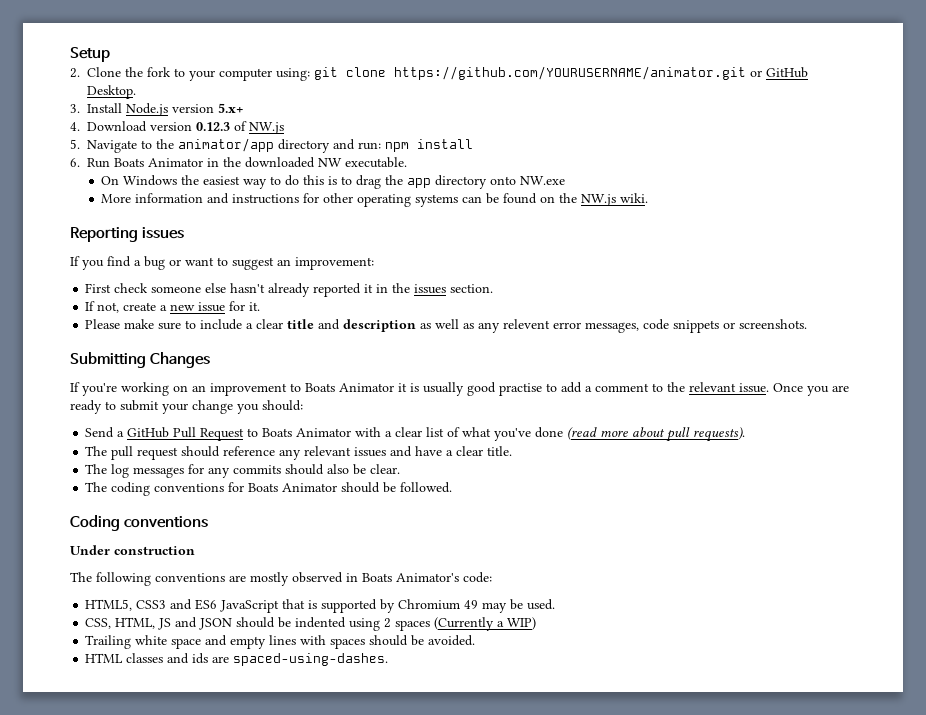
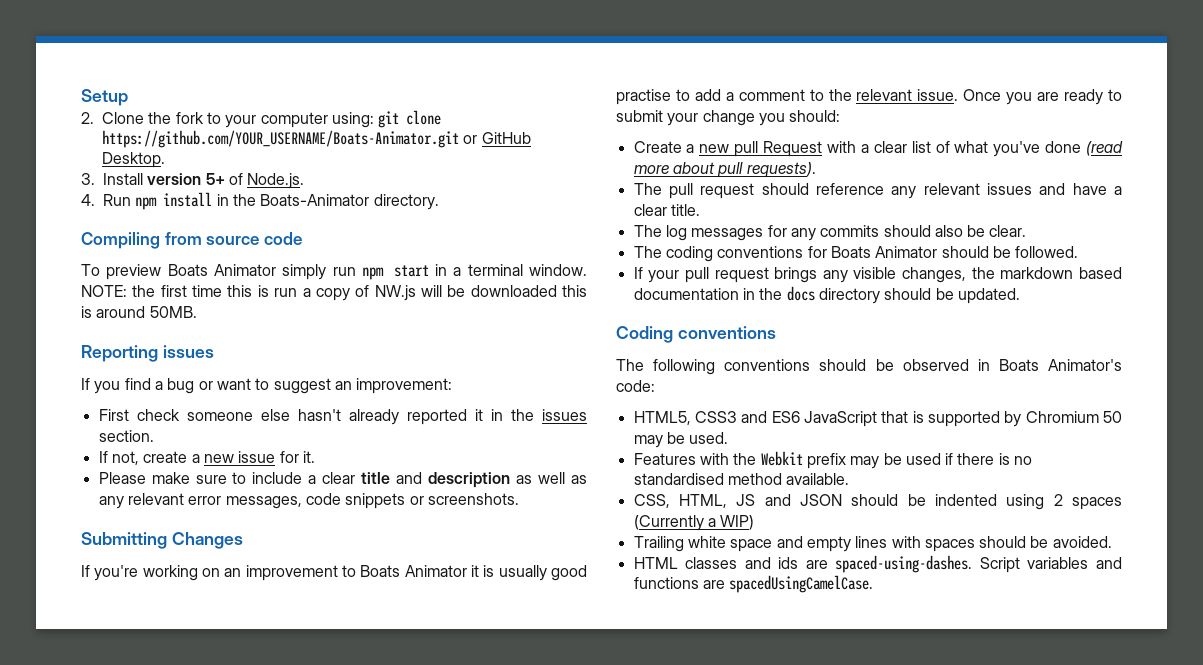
[394,66,746,80] https://github.com/YOURUSERNAME/animator.git -> [102,130,459,148] https://github.com/YOUR_USERNAME/Boats-Animator.git
[126,103,244,116] [70,121,284,134] [70,138,473,153] [70,157,407,168] [101,175,566,189] [101,193,649,207] Node.js version 5.x+ // 4. Download version 0.12.3 of NW.js // 5. Navigate to the animator/app directory and run: npm install // 6. Run Boats Animator in the downloaded NW executable. // On Windows the easiest way to do this is to drag the app directory onto NW.exe // More information and instructions for other operating systems can be found on the NW.js wiki. -> [147,173,305,189] [81,192,439,210] [81,232,302,249] [81,264,587,280] [81,285,587,301] [81,306,197,318] version 5+ of Node.js. // 4. Run npm install in the Boats-Animator directory. // Compiling from source code // To preview Boats Animator simply run npm start in a terminal window. NOTE: the first time this is run a copy of NW.js will be downloaded this is around 50MB.
[503,319,551,329] relevent -> [127,493,184,505] relevant
[85,427,352,441] Send a GitHub Pull Request to Boats Animator -> [633,141,823,157] Create a new pull Request
(453, 487) none -> [633,267,1122,283] [633,286,1020,304] // If your pull request brings any visible changes, the markdown based documentation in the docs directory should be updated.
[70,545,195,555] // Under construction -> (776, 332) none
[229,572,289,586] are mostly -> [819,359,894,371] should be
[464,600,479,609] 49 -> [1103,411,1122,423] 50
(556, 604) none -> [633,451,1033,469] [633,473,850,485] // Features with the Webkit prefix may be used if there is no standardised method available.
(389, 659) none -> [979,557,1122,573] [633,575,874,593] Script variables and functions are spacedUsingCamelCase.

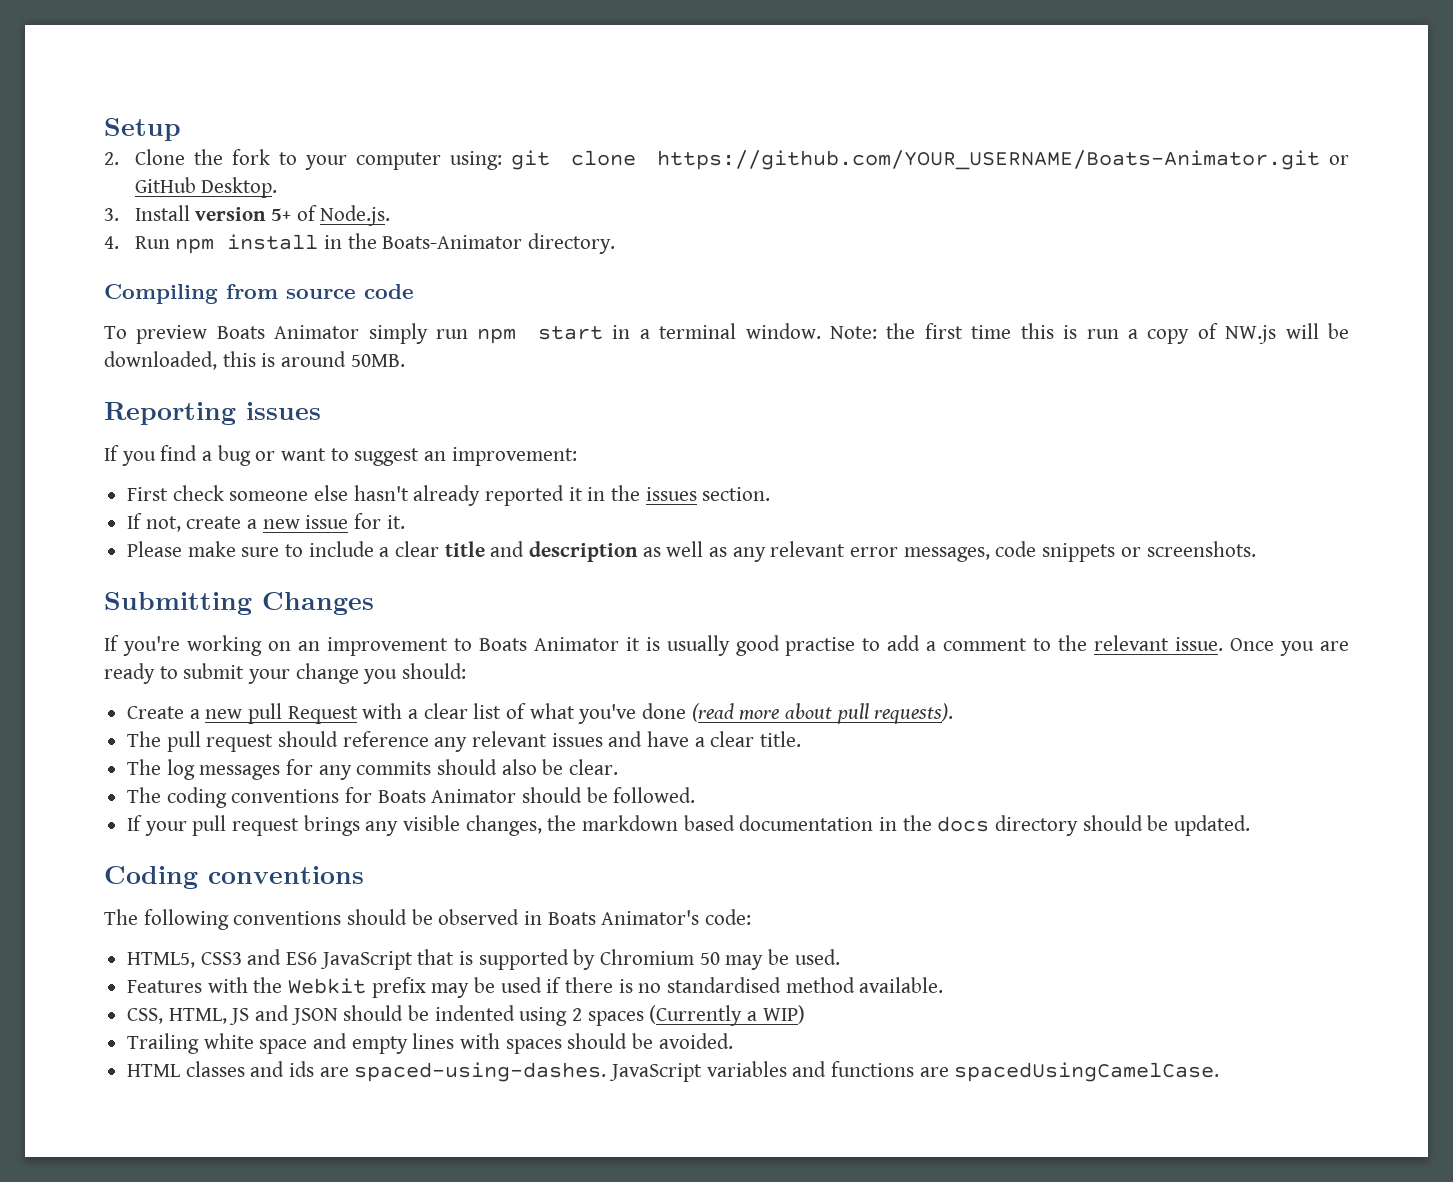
[81,285,127,297] NOTE: -> [830,326,878,339] Note:
[470,285,557,297] downloaded -> [104,351,217,370] downloaded,
[979,557,1020,573] Script -> [609,1063,703,1082] JavaScript

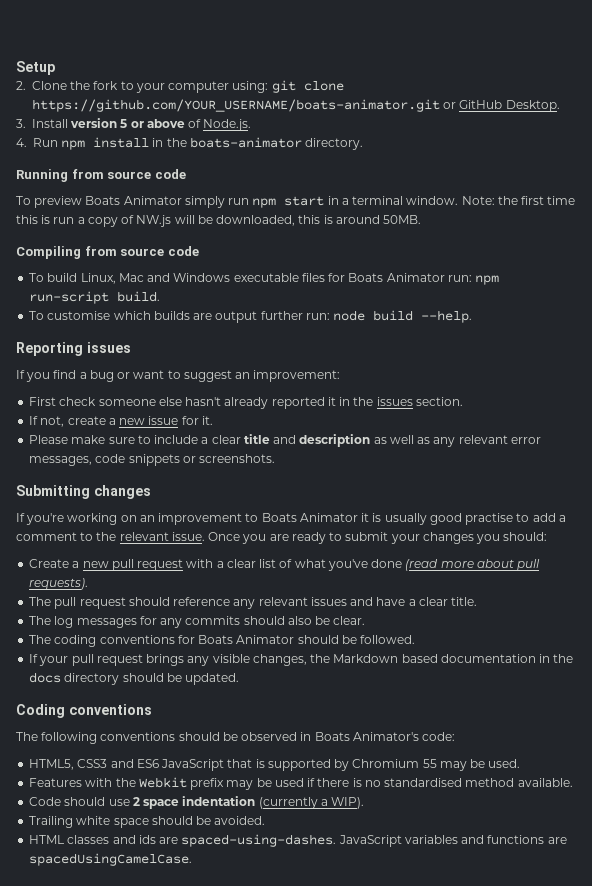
[656,150,1320,170] https://github.com/YOUR_USERNAME/Boats-Animator.git -> [32,99,440,112] https://github.com/YOUR_USERNAME/boats-animator.git
[271,208,292,221] 5+ -> [120,119,185,128] 5 or above
[382,235,523,249] Boats-Animator -> [189,137,302,148] boats-animator
[104,284,218,304] Compiling -> [16,169,68,182] Running
(405, 360) none -> [16,246,199,259] [29,273,500,285] [29,291,161,304] [29,310,473,323] // Compiling from source code // To build Linux, Mac and Windows executable files for Boats Animator run: npm run-script build. // To customise which builds are output further run: node build --help.
[262,592,374,615] Changes -> [94,485,151,499] changes
[295,663,359,684] change -> [422,532,474,544] changes
[287,706,358,724] Request -> [137,559,184,571] request
[582,815,679,831] markdown -> [333,654,399,663] Markdown
[699,952,720,965] 50 -> [422,759,437,768] 55
[127,1005,805,1026] [127,1033,562,1054] CSS, HTML, JS and JSON should be indented using 2 spaces (Currently a WIP) // Trailing white space and empty lines with spaces -> [29,796,365,809] [29,816,149,828] Code should use 2 space indentation (currently a WIP). // Trailing white space

